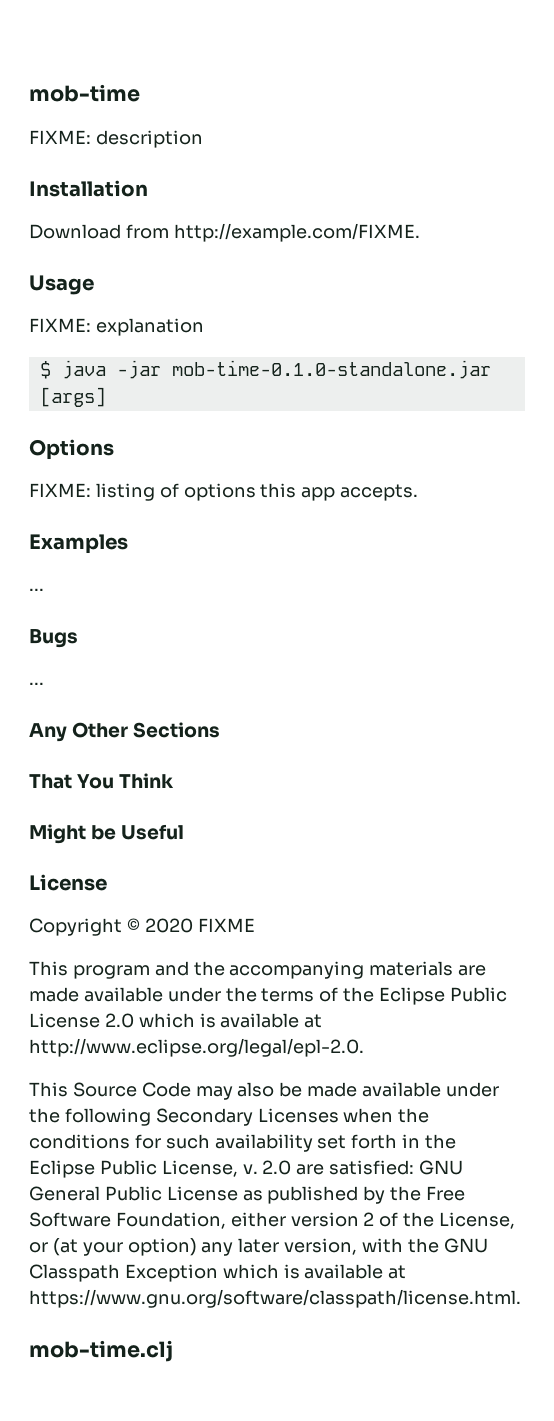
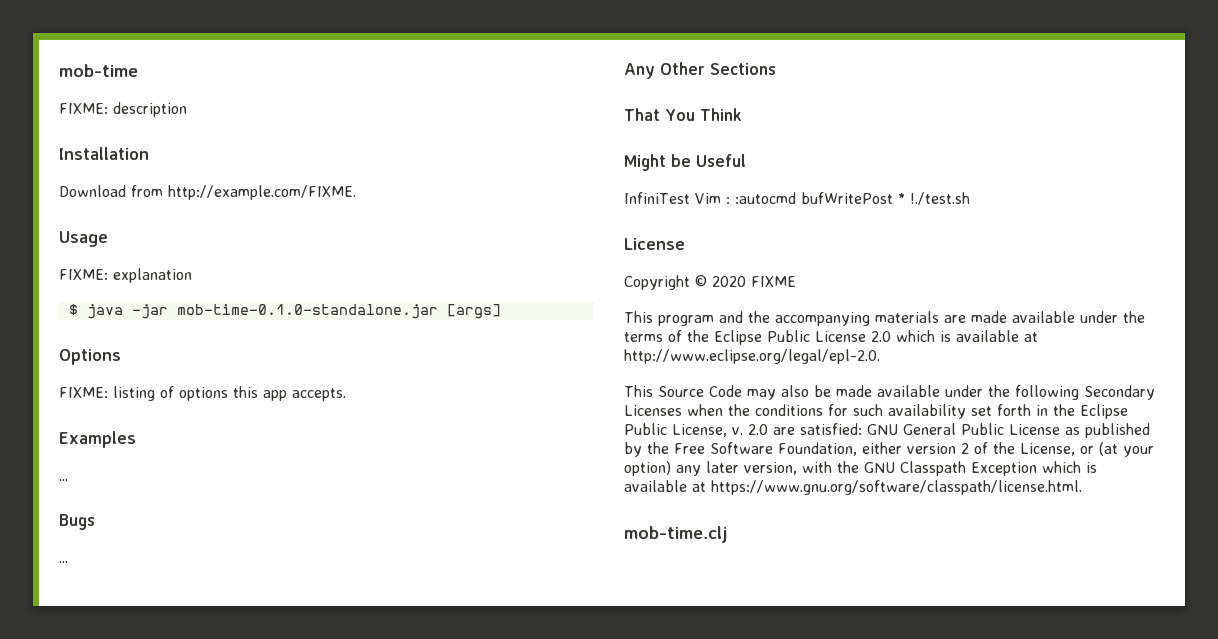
(185, 832) none -> [624,192,970,205] // InfiniTest Vim : :autocmd bufWritePost * !./test.sh

